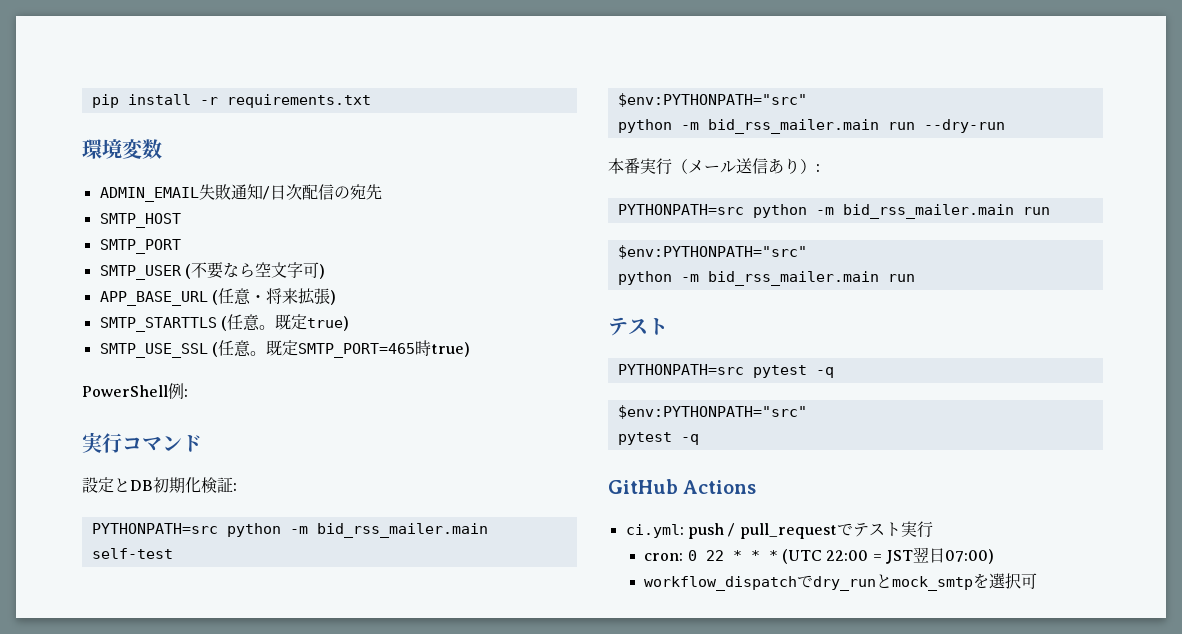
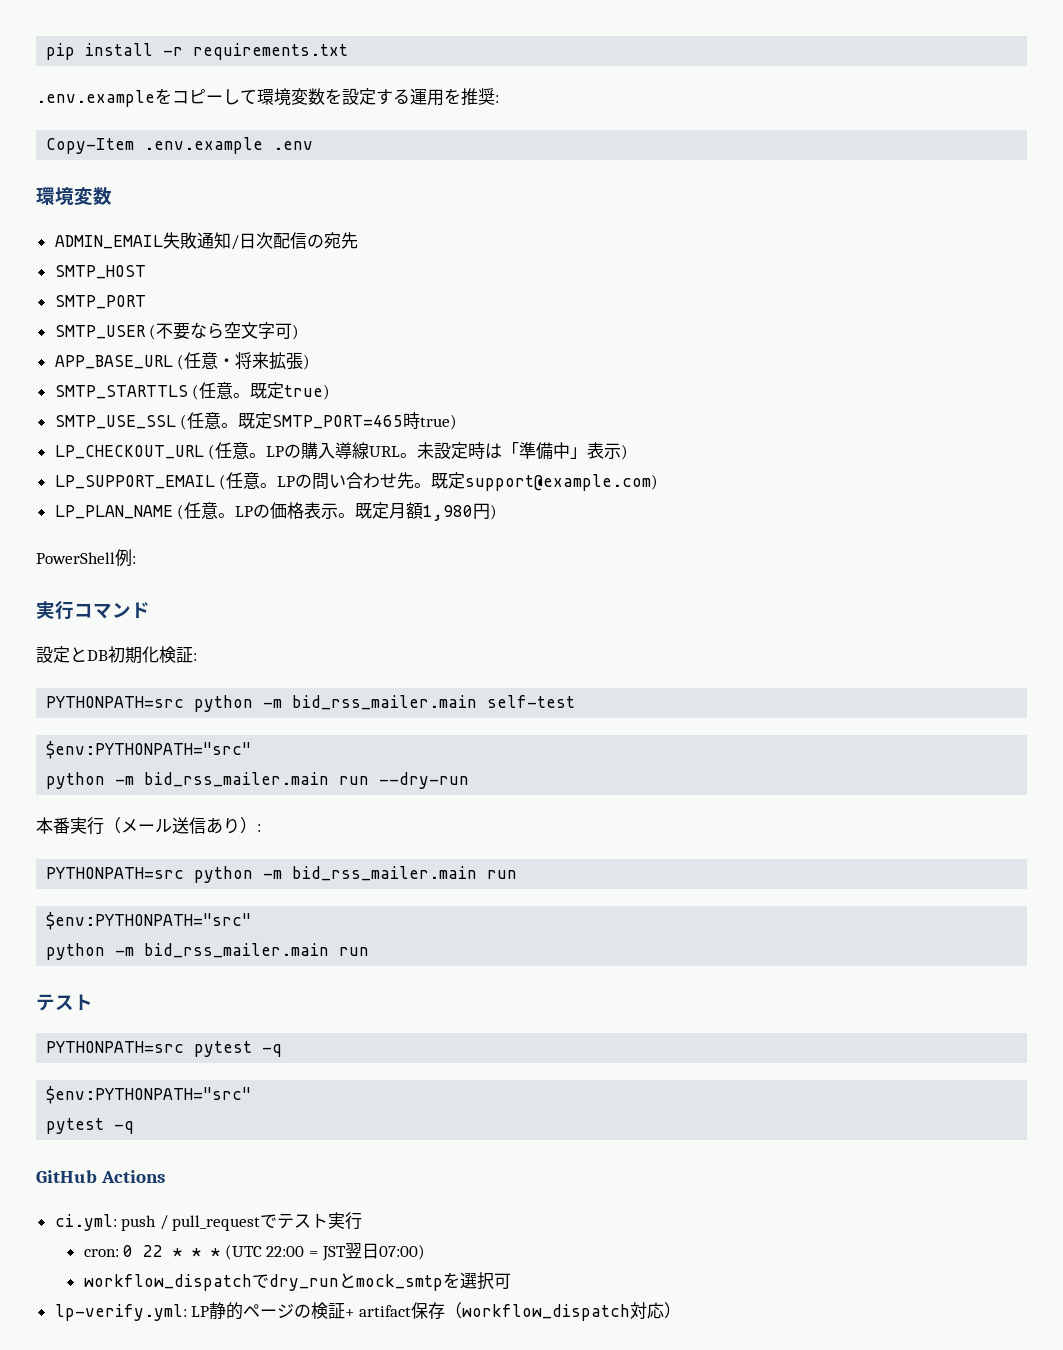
(371, 101) none -> [36,88,499,107] [46,137,314,154] // .env.exampleをコピーして環境変数を設定する運用を推奨: // Copy-Item .env.example .env
(470, 349) none -> [54,442,629,460] [54,472,659,491] [54,502,498,521] // LP_CHECKOUT_URL (任意。LPの購入導線URL。未設定時は「準備中」表示) // LP_SUPPORT_EMAIL (任意。LPの問い合わせ先。既定support@example.com) // LP_PLAN_NAME (任意。LPの価格表示。既定月額1,980円)
(1038, 581) none -> [54,1302,681,1321] // lp-verify.yml: LP静的ページの検証+ artifact保存（workflow_dispatch対応）

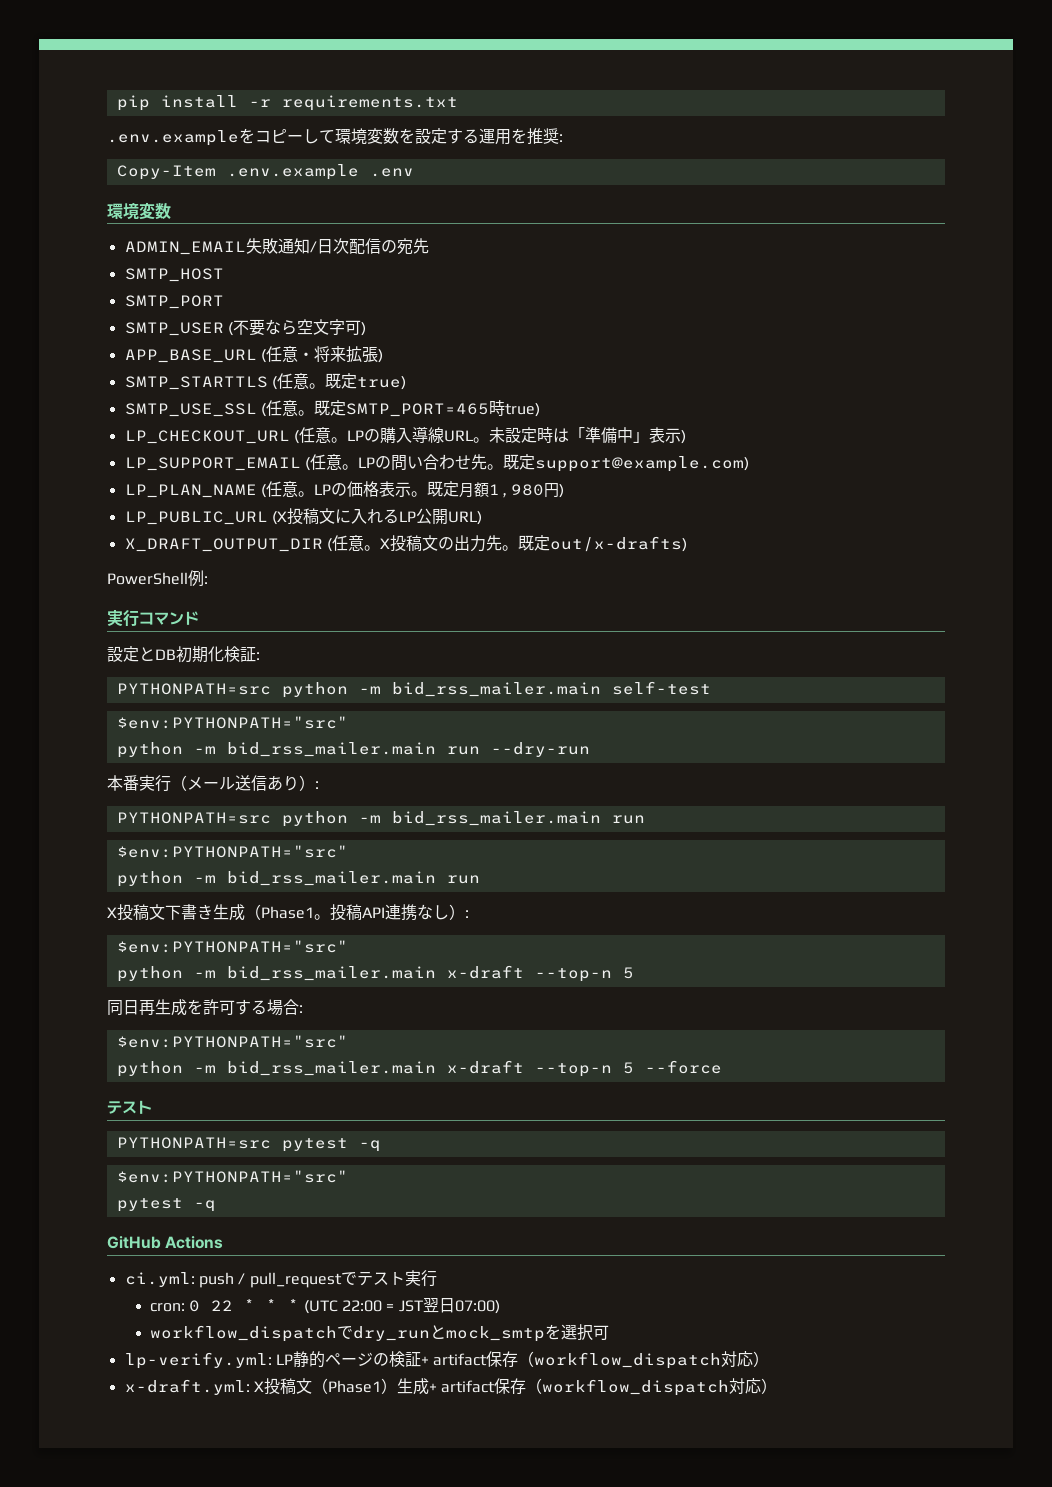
(498, 512) none -> [124,508,482,525] [124,535,687,552] // LP_PUBLIC_URL (X投稿文に入れるLP公開URL) // X_DRAFT_OUTPUT_DIR (任意。X投稿文の出力先。既定out/x-drafts)
(370, 951) none -> [107,904,469,921] [116,940,348,953] [116,965,634,982] [107,999,303,1016] [116,1035,348,1048] [116,1060,722,1077] // X投稿文下書き生成（Phase1。投稿API連携なし）: // $env:PYTHONPATH="src" // python -m bid_rss_mailer.main x-draft --top-n 5 // 同日再生成を許可する場合: // $env:PYTHONPATH="src" // python -m bid_rss_mailer.main x-draft --top-n 5 --force
(681, 1310) none -> [124,1378,778,1396] // x-draft.yml: X投稿文（Phase1）生成+ artifact保存（workflow_dispatch対応）

